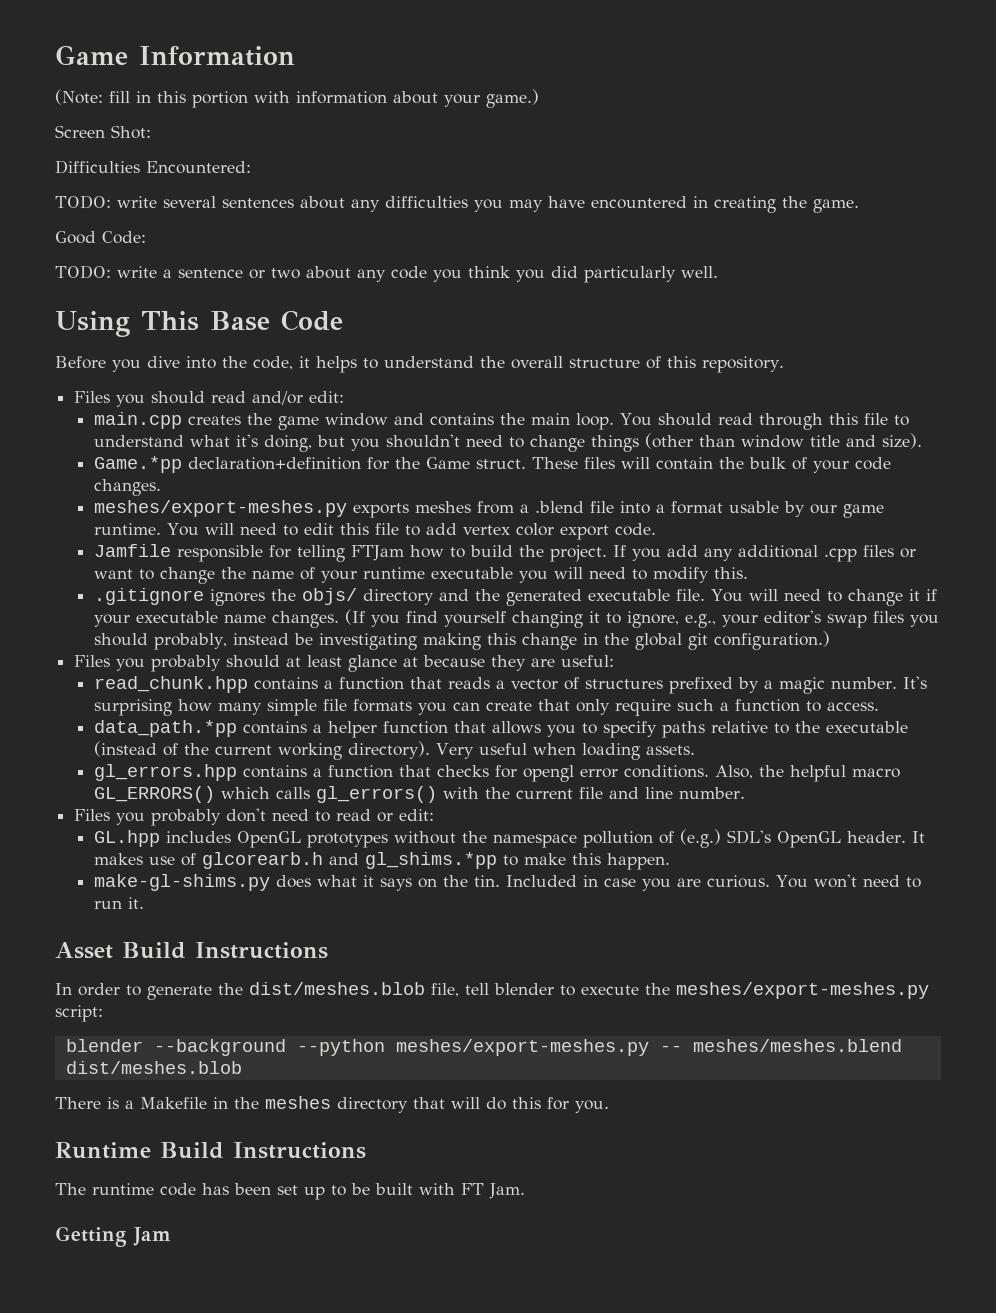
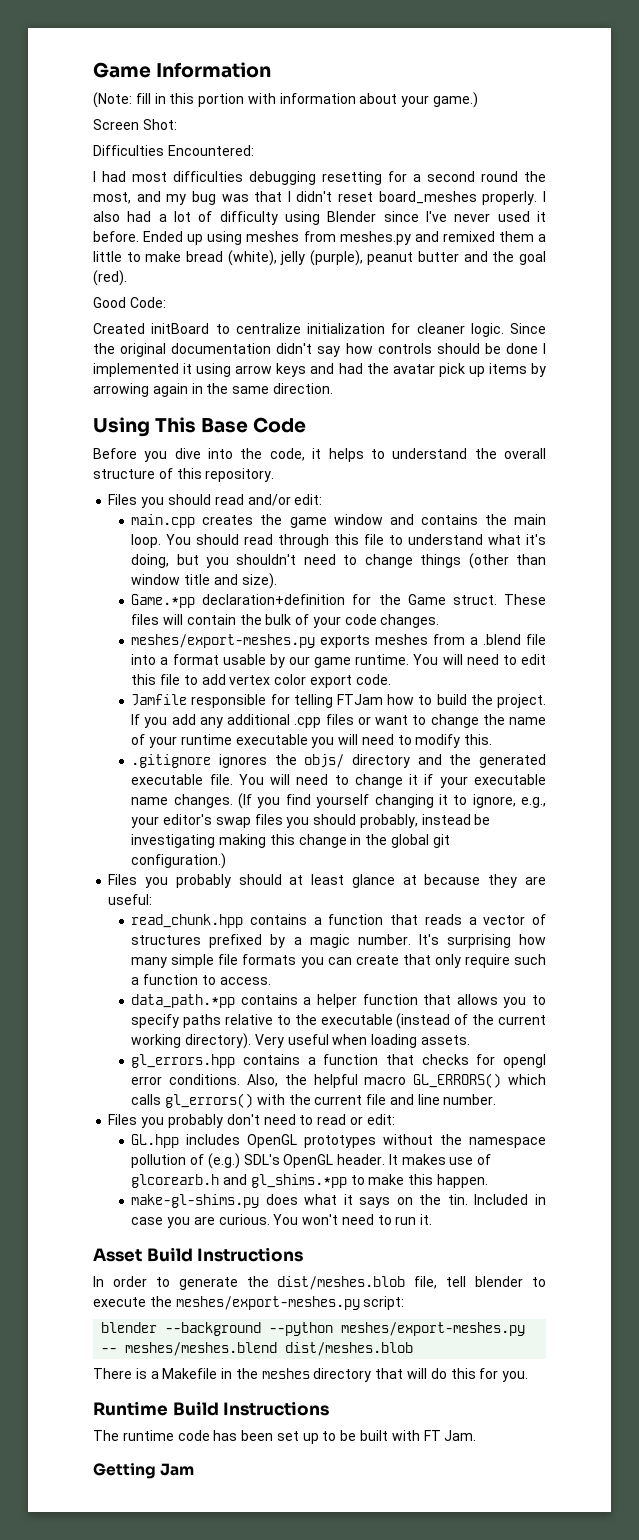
[55,195,859,213] [55,231,146,244] [55,265,718,283] TODO: write several sentences about any difficulties you may have encountered in creating the game. // Good Code: // TODO: write a sentence or two about any code you think you did particularly well. -> [93,171,546,185] [93,191,546,205] [93,211,546,225] [93,231,546,245] [93,250,546,266] [93,270,127,286] [93,297,166,308] [93,323,546,337] [93,343,547,357] [93,363,546,377] [93,383,333,397] I had most difficulties debugging resetting for a second round the most, and my bug was that I didn't reset board_meshes properly. I also had a lot of difficulty using Blender since I've never used it before. Ended up using meshes from meshes.py and remixed them a little to make bread (white), jelly (purple), peanut butter and the goal (red). // Good Code: // Created initBoard to centralize initialization for cleaner logic. Since the original documentation didn't say how controls should be done I implemented it using arrow keys and had the avatar pick up items by arrowing again in the same direction.

